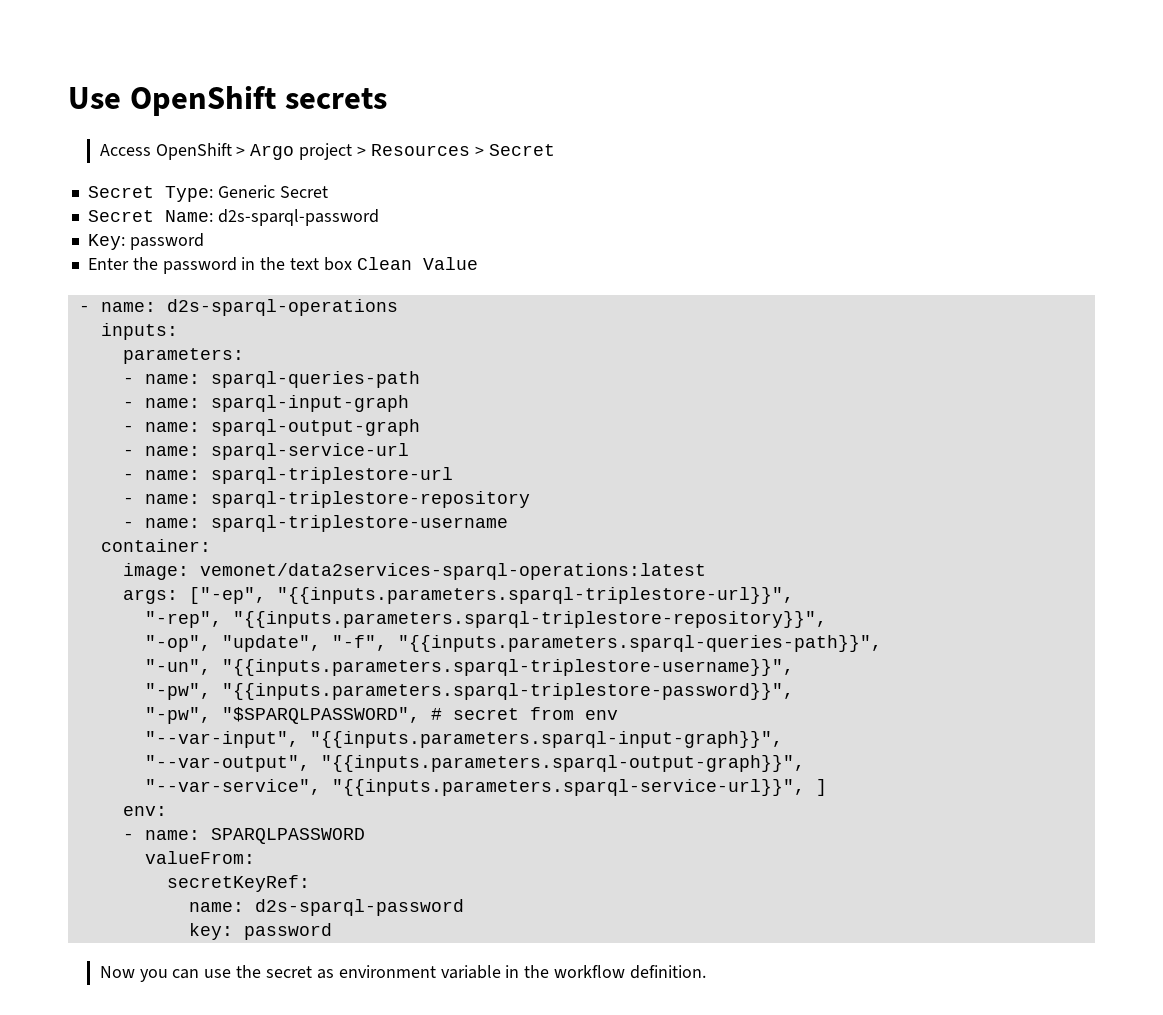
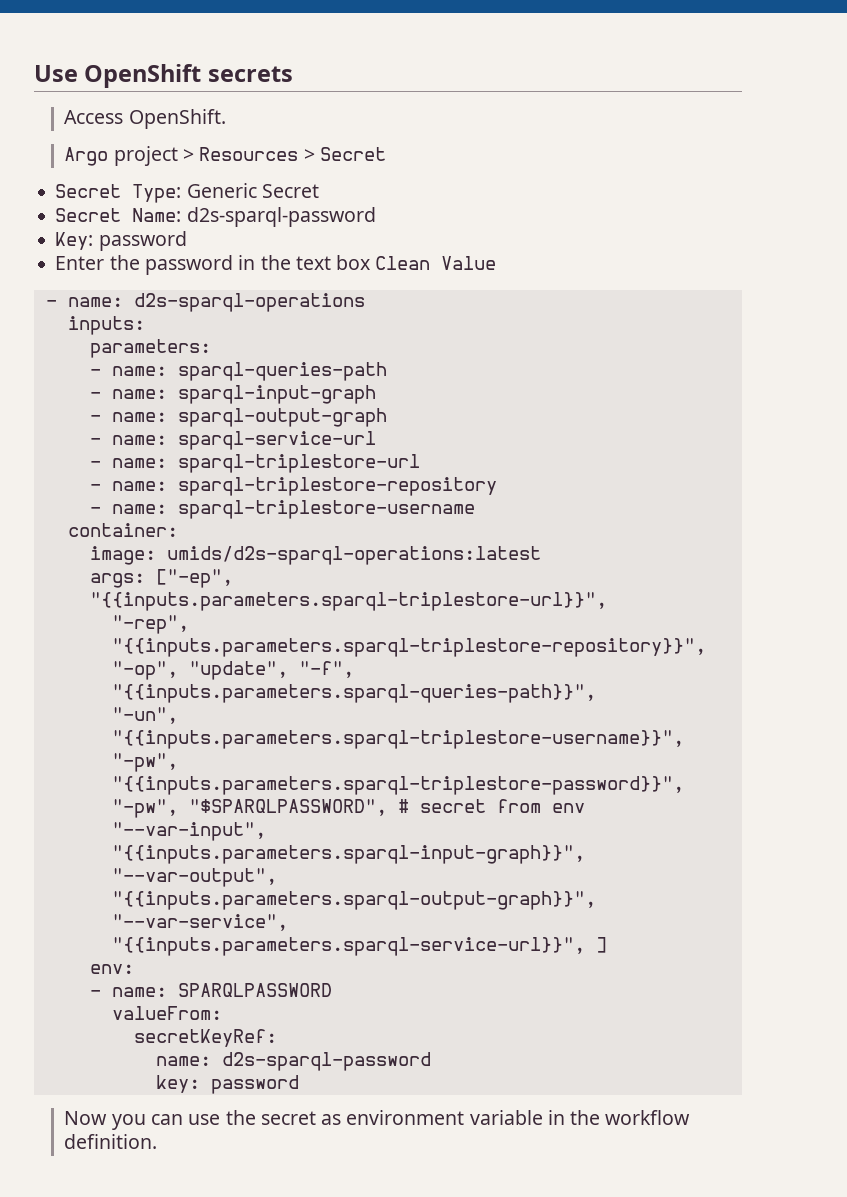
[155,143,246,160] OpenShift > -> [128,109,226,129] OpenShift. //
[199,563,706,580] vemonet/data2services-sparql-operations:latest -> [166,546,541,565] umids/d2s-sparql-operations:latest

